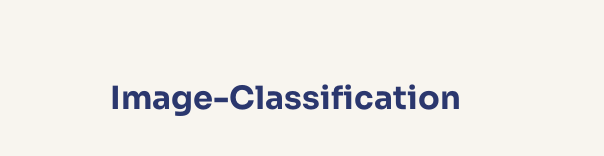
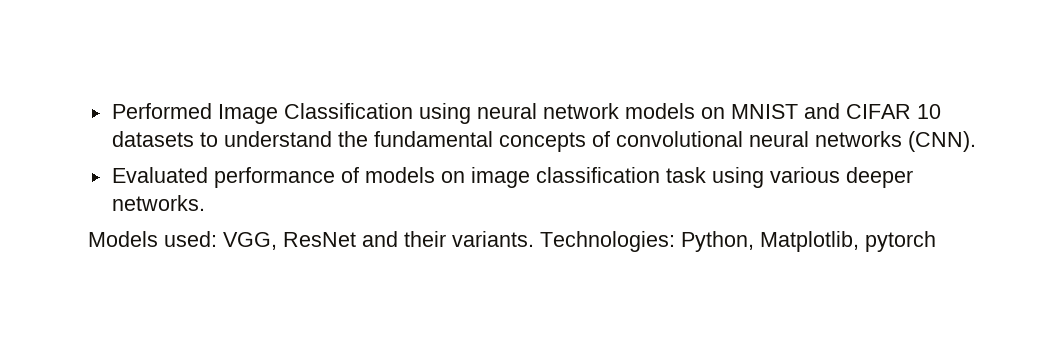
[110,84,461,116] Image-Classification -> [111,103,941,124] [111,131,976,152] [111,167,913,188] [111,195,205,211] [88,231,936,252] Performed Image Classification using neural network models on MNIST and CIFAR 10 datasets to understand the fundamental concepts of convolutional neural networks (CNN). // Evaluated performance of models on image classification task using various deeper networks. // Models used: VGG, ResNet and their variants. Technologies: Python, Matplotlib, pytorch

